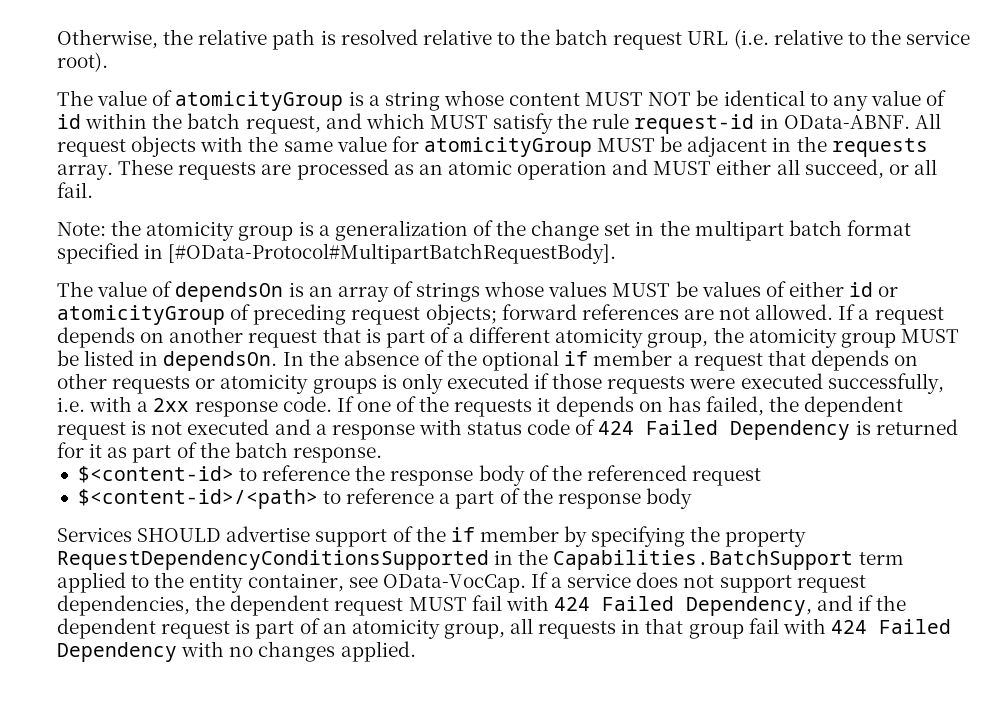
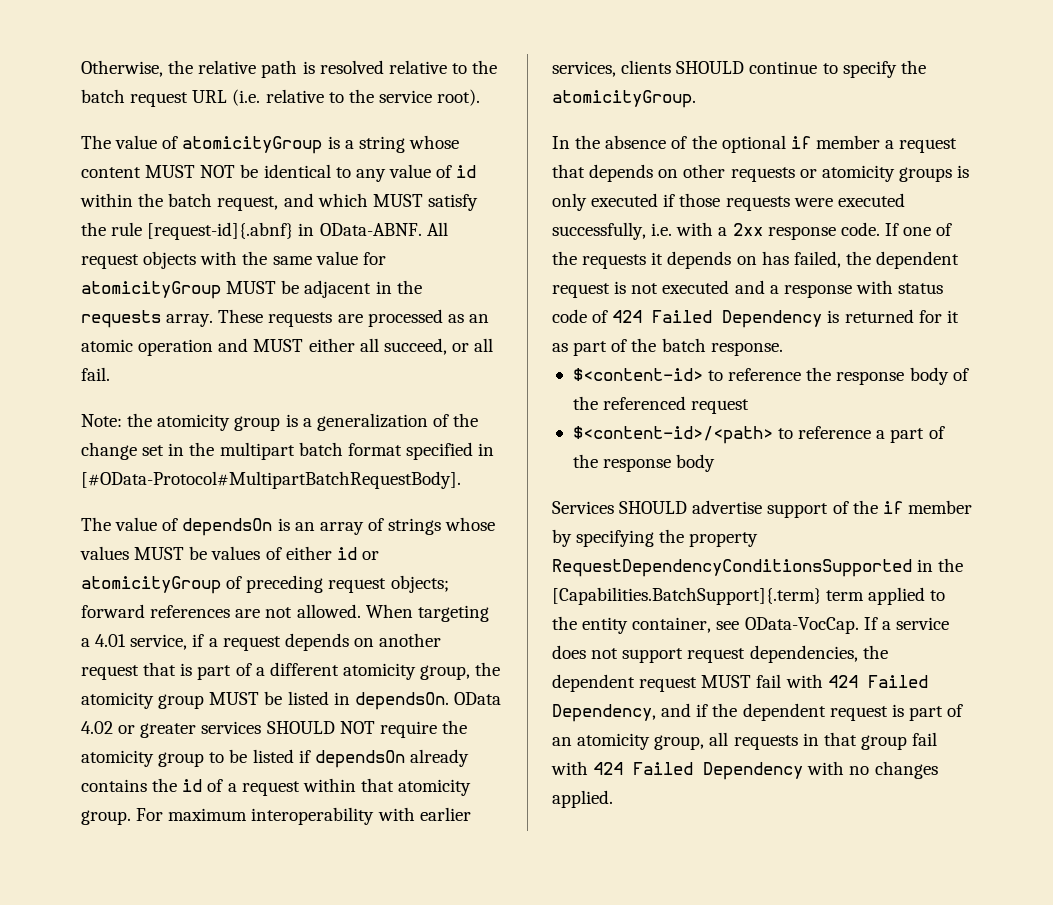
[634,114,755,134] request-id -> [147,222,294,240] [request-id]{.abnf}
[838,304,856,320] If -> [365,604,489,622] [81,634,205,650] When targeting a 4.01 service, if
(278, 361) none -> [453,692,501,705] [81,720,467,738] [81,749,469,768] [81,778,472,796] [81,807,471,825] [552,60,926,78] [552,90,696,108] OData 4.02 or greater services SHOULD NOT require the atomicity group to be listed if dependsOn already contains the id of a request within that atomicity group. For maximum interoperability with earlier services, clients SHOULD continue to specify the atomicityGroup. //
[553,550,854,570] Capabilities.BatchSupport -> [552,587,821,605] [Capabilities.BatchSupport]{.term}

